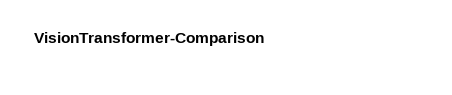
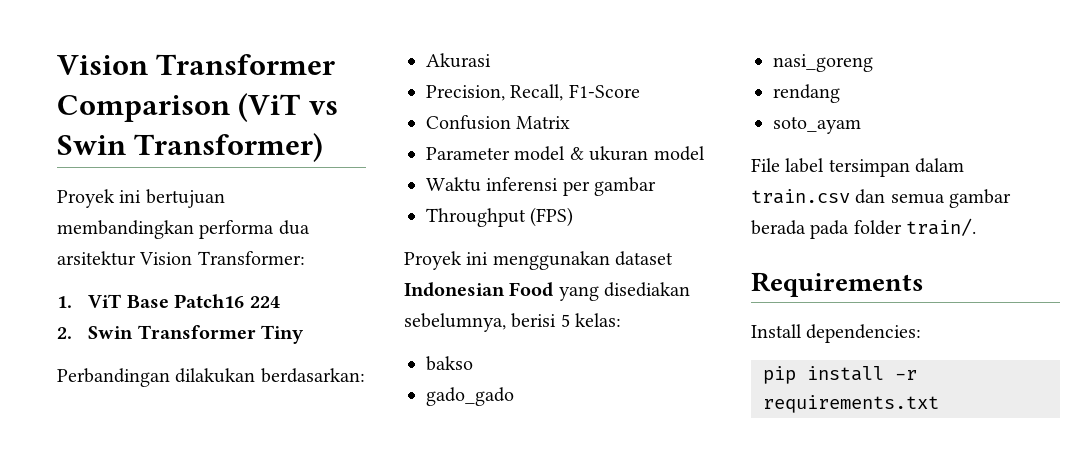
[34,32,264,46] VisionTransformer-Comparison -> [57,54,336,75] [57,93,338,122] [57,133,324,162] [57,189,225,208] [57,220,310,239] [57,251,305,266] [57,294,280,308] [57,325,305,344] [57,368,365,387] [426,53,491,68] [426,84,640,101] [426,115,571,130] [426,146,705,161] [426,177,657,196] [426,207,574,227] [404,251,674,270] [404,282,691,301] [404,313,622,332] [426,356,473,371] [426,387,514,406] [773,54,873,72] [773,84,840,103] [773,116,861,134] [751,158,965,177] [751,189,1012,208] [751,218,977,239] [751,272,924,297] [751,324,922,343] [763,366,917,384] [763,395,939,413] Vision Transformer Comparison (ViT vs Swin Transformer) // Proyek ini bertujuan membandingkan performa dua arsitektur Vision Transformer: // 1. ViT Base Patch16 224 // 2. Swin Transformer Tiny // Perbandingan dilakukan berdasarkan: // Akurasi // Precision, Recall, F1-Score // Confusion Matrix // Parameter model & ukuran model // Waktu inferensi per gambar // Throughput (FPS) // Proyek ini menggunakan dataset Indonesian Food yang disediakan sebelumnya, berisi 5 kelas: // bakso // gado_gado // nasi_goreng // rendang // soto_ayam // File label tersimpan dalam train.csv dan semua gambar berada pada folder train/. // Requirements // Install dependencies: // pip install -r requirements.txt

